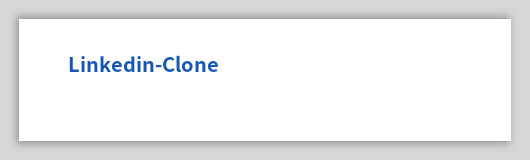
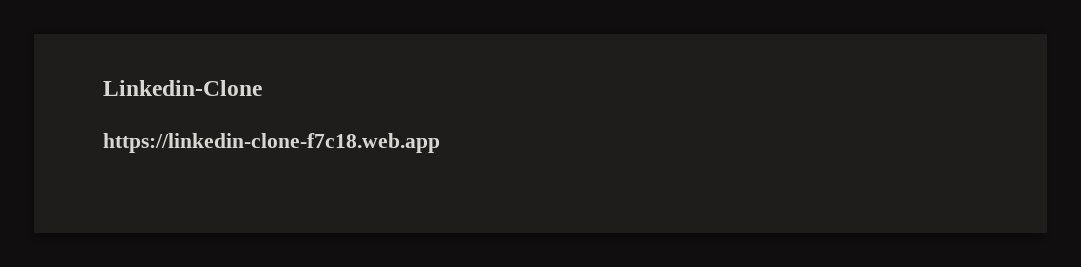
(219, 63) none -> [103,133,440,153] // https://linkedin-clone-f7c18.web.app

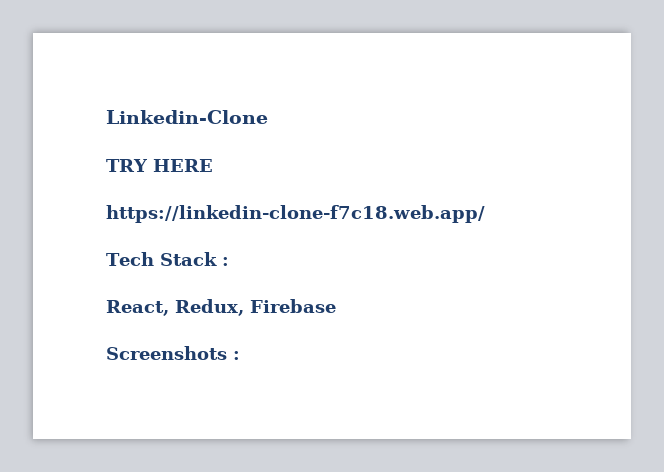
[103,133,440,153] https://linkedin-clone-f7c18.web.app -> [106,159,213,172] [106,205,485,223] [106,252,229,266] [106,299,336,316] [106,346,240,360] TRY HERE // https://linkedin-clone-f7c18.web.app/ // Tech Stack : // React, Redux, Firebase // Screenshots :

